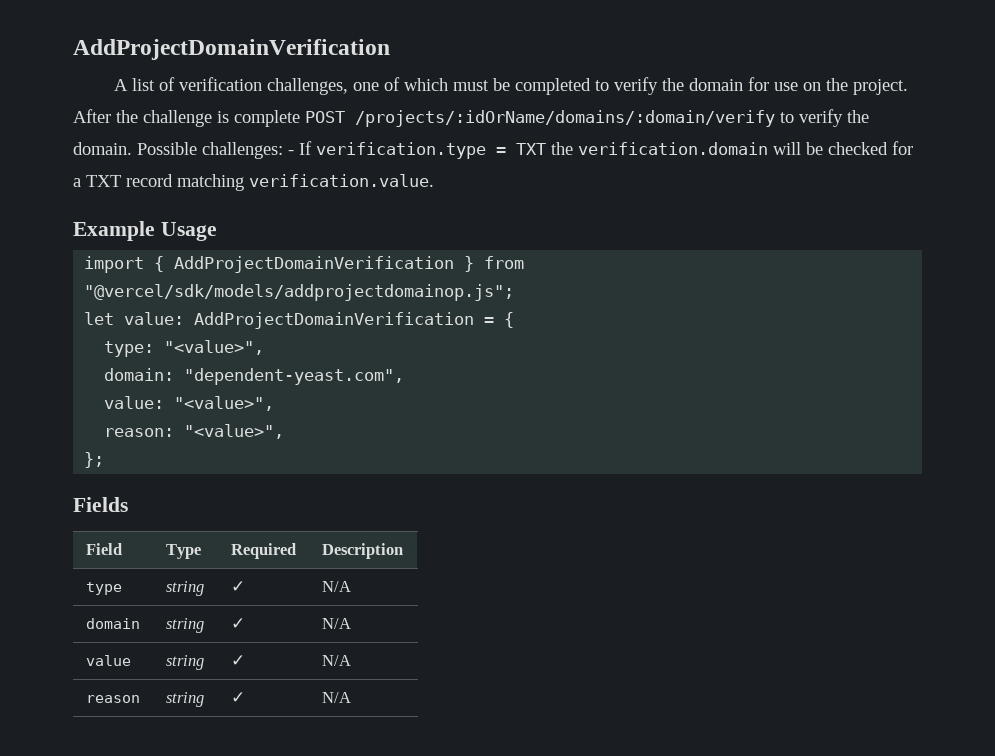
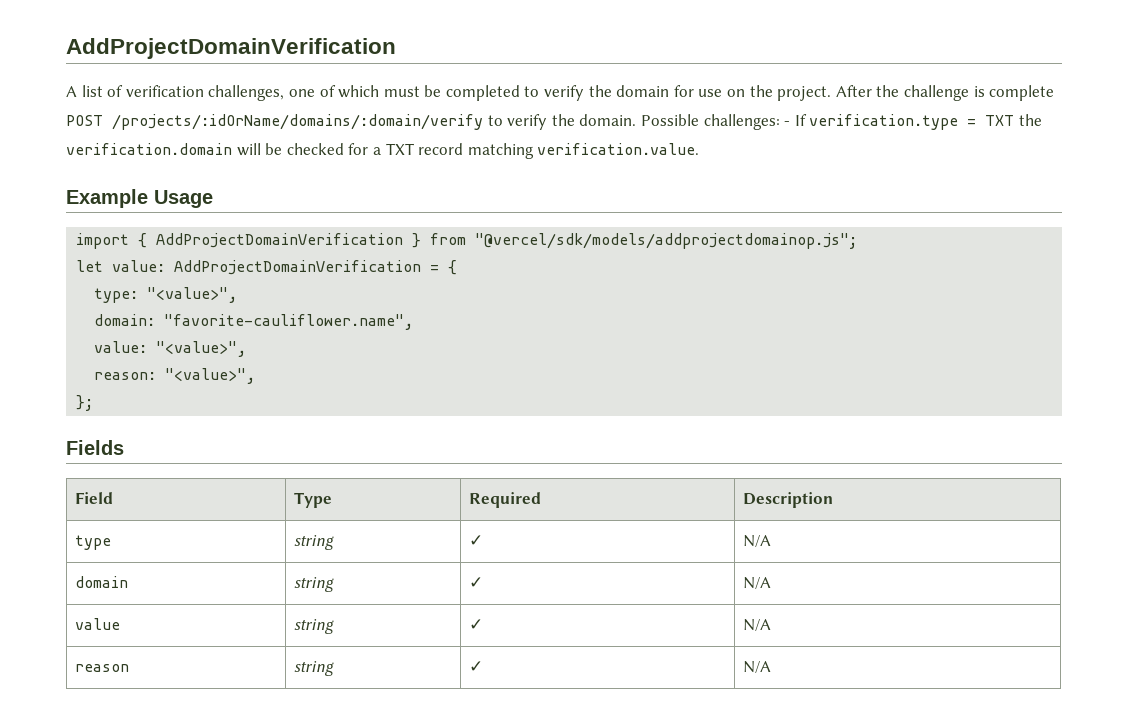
[184,368,405,385] "dependent-yeast.com", -> [164,314,414,330] "favorite-cauliflower.name",

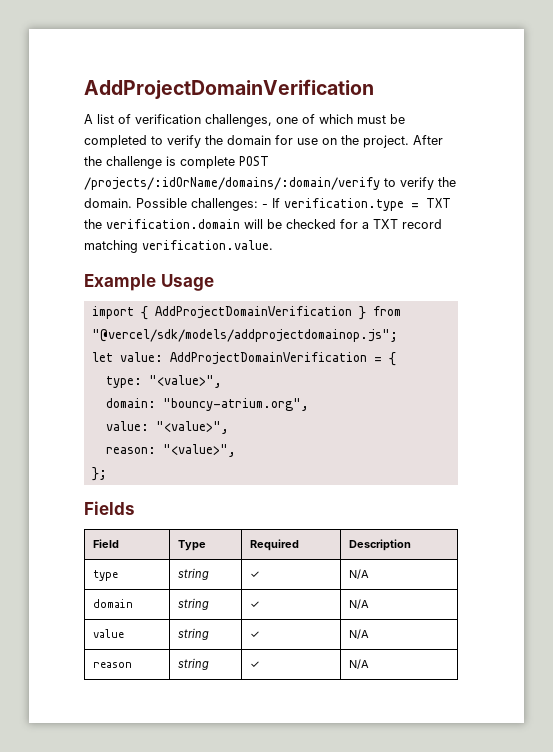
[164,314,414,330] "favorite-cauliflower.name", -> [162,398,309,411] "bouncy-atrium.org",

